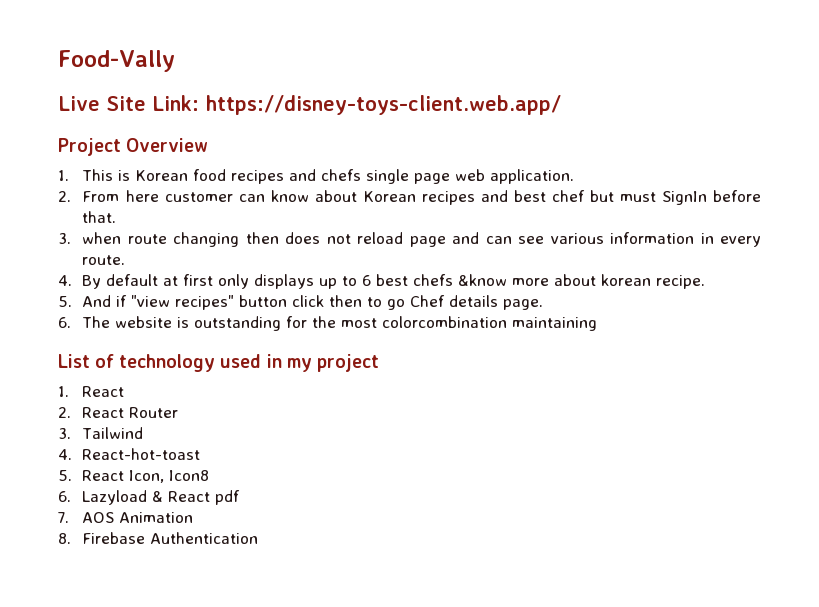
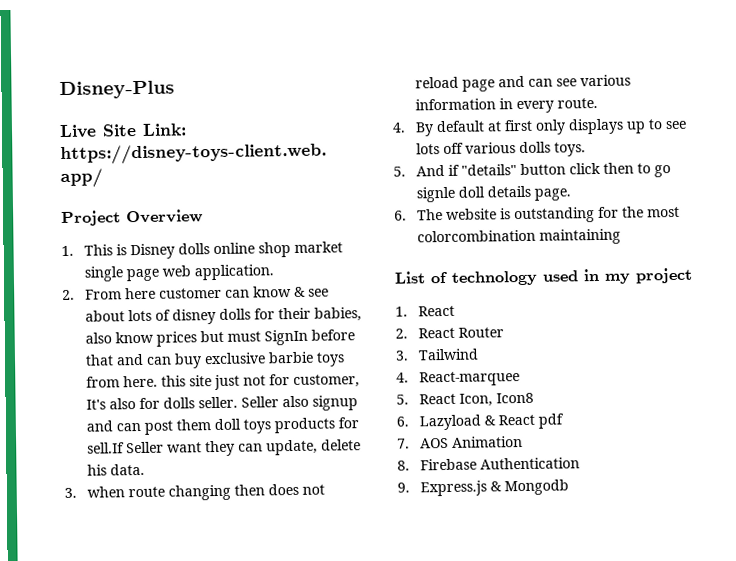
[58,50,175,72] Food-Vally -> [59,80,175,100] Disney-Plus
[135,169,362,184] Korean food recipes and chefs -> [129,241,343,260] Disney dolls online shop market
[314,190,762,205] [82,211,117,223] about Korean recipes and best chef but must SignIn before that. -> [293,286,329,297] [84,307,362,325] [84,329,355,347] [84,351,345,369] [85,374,360,391] [85,395,358,411] [85,417,359,435] [86,439,361,457] [86,463,145,476] & see about lots of disney dolls for their babies, also know prices but must SignIn before that and can buy exclusive barbie toys from here. this site just not for customer, It's also for dolls seller. Seller also signup and can post them doll toys products for sell.If Seller want they can update, delete his data.
[362,274,706,289] 6 best chefs &know more about korean recipe. -> [664,120,687,130] [415,141,586,157] see lots off various dolls toys.
[131,295,235,310] "view recipes" -> [460,164,517,176] "details"
[410,295,446,307] Chef -> [415,186,485,203] signle doll
[82,448,201,460] React-hot-toast -> [418,371,520,387] React-marquee
(259, 538) none -> [397,479,569,497] // 9. Express.js & Mongodb

